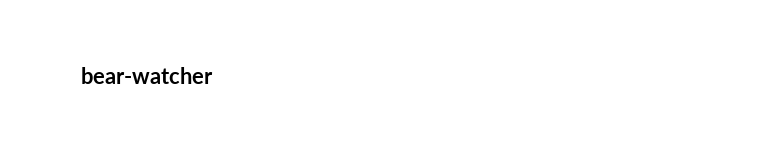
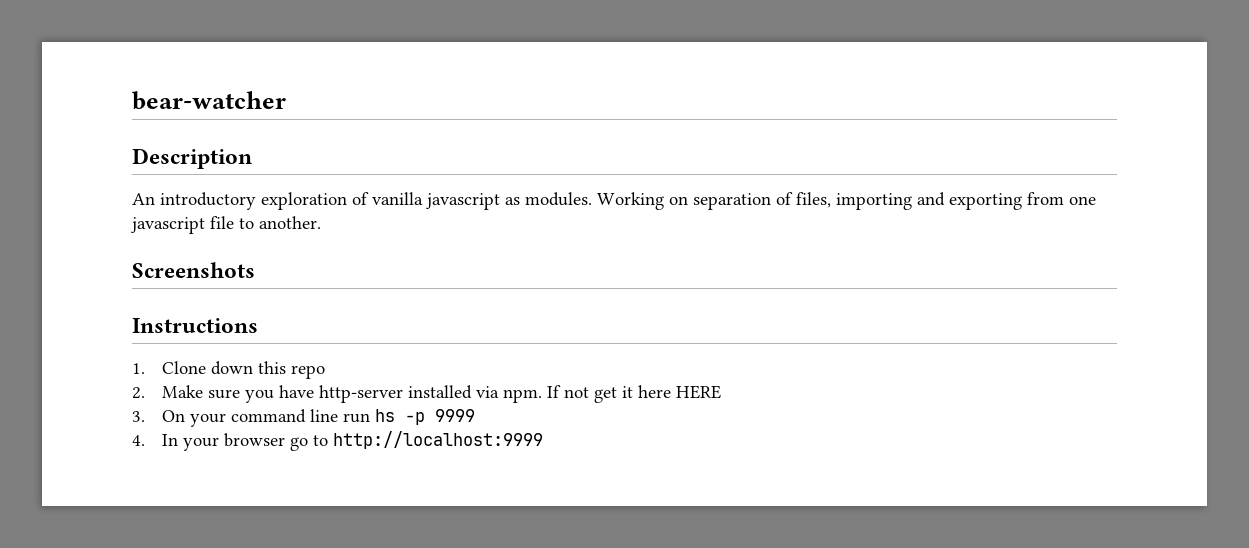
(213, 75) none -> [132,148,252,169] [132,192,1096,210] [131,216,321,234] [132,262,255,278] [132,318,258,333] [132,361,325,379] [132,385,721,403] [132,409,475,427] [132,431,543,451] // Description // An introductory exploration of vanilla javascript as modules. Working on separation of files, importing and exporting from one javascript file to another. // Screenshots // Instructions // 1. Clone down this repo // 2. Make sure you have http-server installed via npm. If not get it here HERE // 3. On your command line run hs -p 9999 // 4. In your browser go to http://localhost:9999

